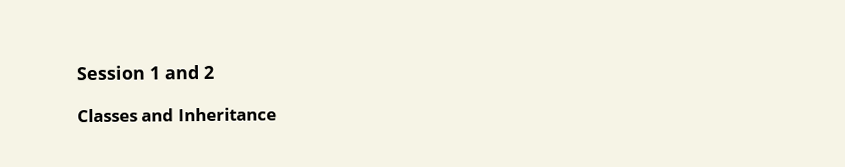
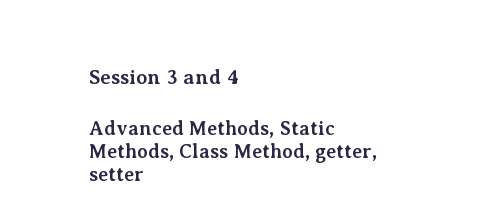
[149,65,214,80] [77,107,277,123] 1 and 2 // Classes and Inheritance -> [166,69,239,84] [89,120,335,138] [89,143,377,163] [89,168,144,181] 3 and 4 // Advanced Methods, Static Methods, Class Method, getter, setter

